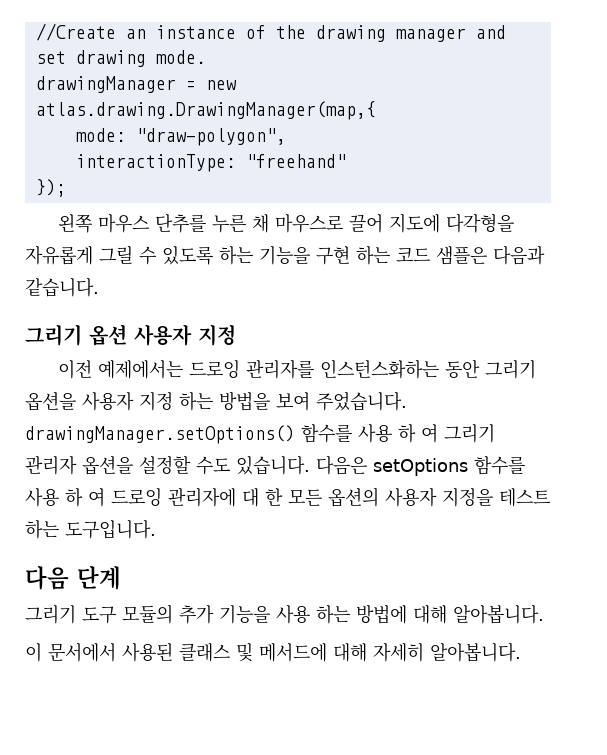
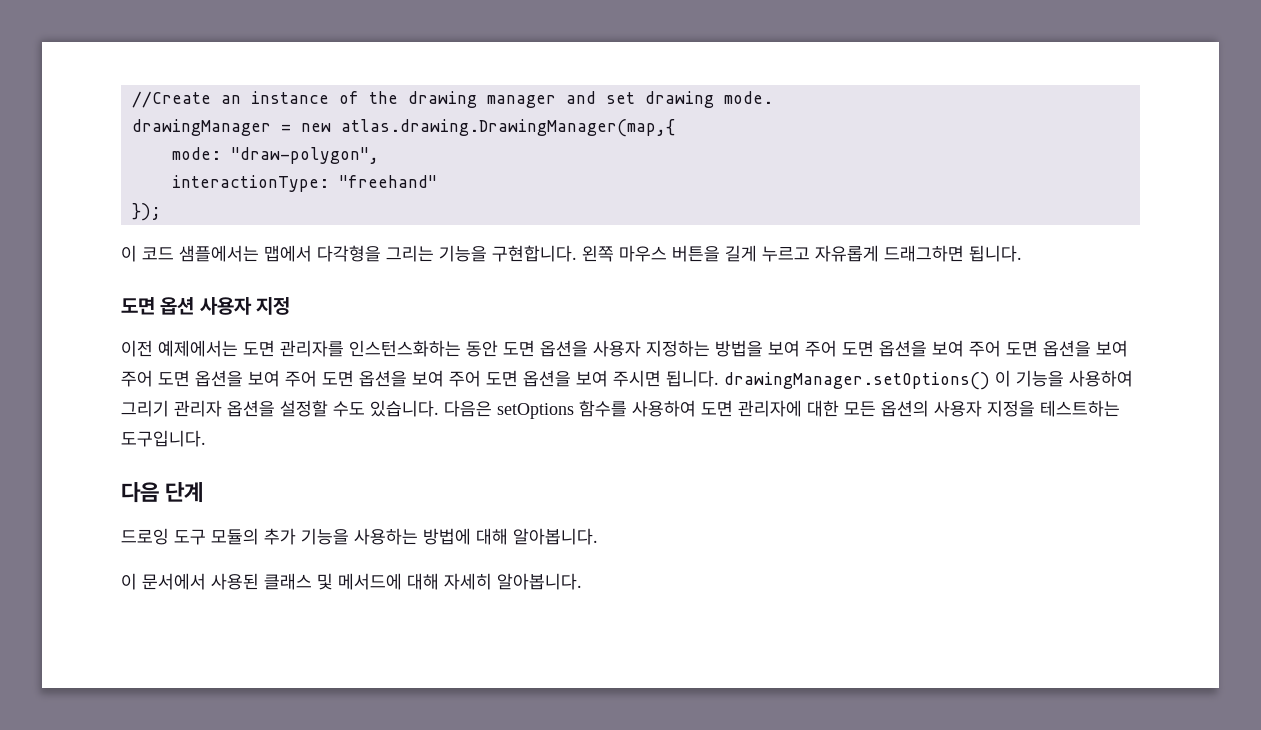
[57,213,514,233] [25,245,545,265] [25,277,99,297] [25,324,82,346] 왼쪽 마우스 단추를 누른 채 마우스로 끌어 지도에 다각형을 자유롭게 그릴 수 있도록 하는 기능을 구현 하는 코드 샘플은 다음과 같습니다. // 그리기 -> [121,245,1022,262] [121,297,155,315] 이 코드 샘플에서는 맵에서 다각형을 그리는 기능을 구현합니다. 왼쪽 마우스 버튼을 길게 누르고 자유롭게 드래그하면 됩니다. // 도면
[188,360,240,379] 드로잉 -> [243,340,275,357] 도면
[484,360,536,379] 그리기 -> [503,340,535,357] 도면
[139,391,407,411] [25,424,438,444] 지정 하는 방법을 보여 주었습니다. drawingManager.setOptions() 함수를 사용 하 여 -> [646,340,1128,357] [121,370,1133,390] 지정하는 방법을 보여 주어 도면 옵션을 보여 주어 도면 옵션을 보여 주어 도면 옵션을 보여 주어 도면 옵션을 보여 주어 도면 옵션을 보여 주시면 됩니다. drawingManager.setOptions() 이 기능을 사용하여
[25,487,283,507] 사용 하 여 드로잉 관리자에 대 한 -> [632,400,839,417] 사용하여 도면 관리자에 대한
[499,488,550,507] [25,520,59,539] 테스트 하는 -> [1040,400,1120,417] 테스트하는
[25,605,76,624] 그리기 -> [121,528,169,545] 드로잉
[276,605,350,624] 사용 하는 -> [354,528,418,545] 사용하는

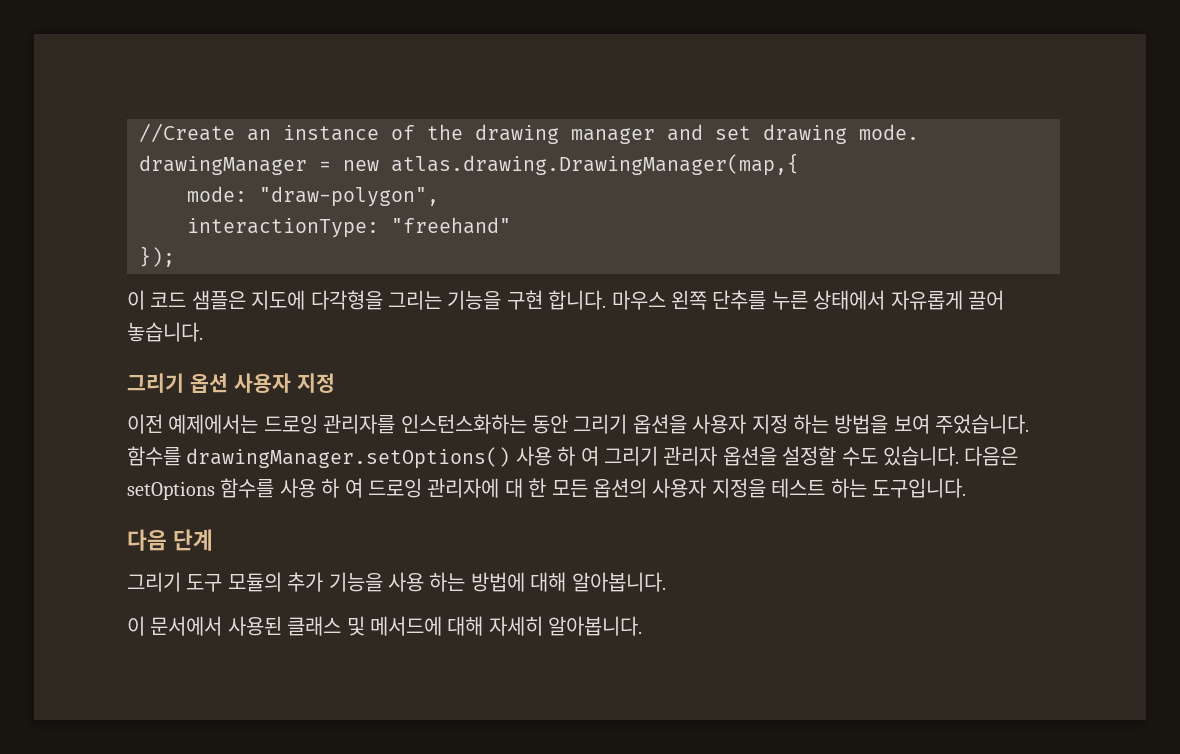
[179,245,312,262] 샘플에서는 맵에서 -> [191,290,306,310] 샘플은 지도에
[492,245,1022,262] [121,297,155,315] 구현합니다. 왼쪽 마우스 버튼을 길게 누르고 자유롭게 드래그하면 됩니다. // 도면 -> [506,290,1004,310] [127,322,203,342] [127,373,184,393] 구현 합니다. 마우스 왼쪽 단추를 누른 상태에서 자유롭게 끌어 놓습니다. // 그리기
[243,340,275,357] 도면 -> [263,414,318,434] 드로잉
[503,340,535,357] 도면 -> [573,414,628,434] 그리기
[646,340,1128,357] [121,370,1133,390] 지정하는 방법을 보여 주어 도면 옵션을 보여 주어 도면 옵션을 보여 주어 도면 옵션을 보여 주어 도면 옵션을 보여 주어 도면 옵션을 보여 주시면 됩니다. drawingManager.setOptions() 이 기능을 사용하여 -> [751,414,1030,434] [127,446,599,469] 지정 하는 방법을 보여 주었습니다. 함수를 drawingManager.setOptions() 사용 하 여
[632,400,839,417] 사용하여 도면 관리자에 대한 -> [279,478,547,498] 사용 하 여 드로잉 관리자에 대 한
[1040,400,1120,417] 테스트하는 -> [771,478,867,498] 테스트 하는
[121,528,169,545] 드로잉 -> [127,572,181,592] 그리기
[354,528,418,545] 사용하는 -> [388,572,466,592] 사용 하는

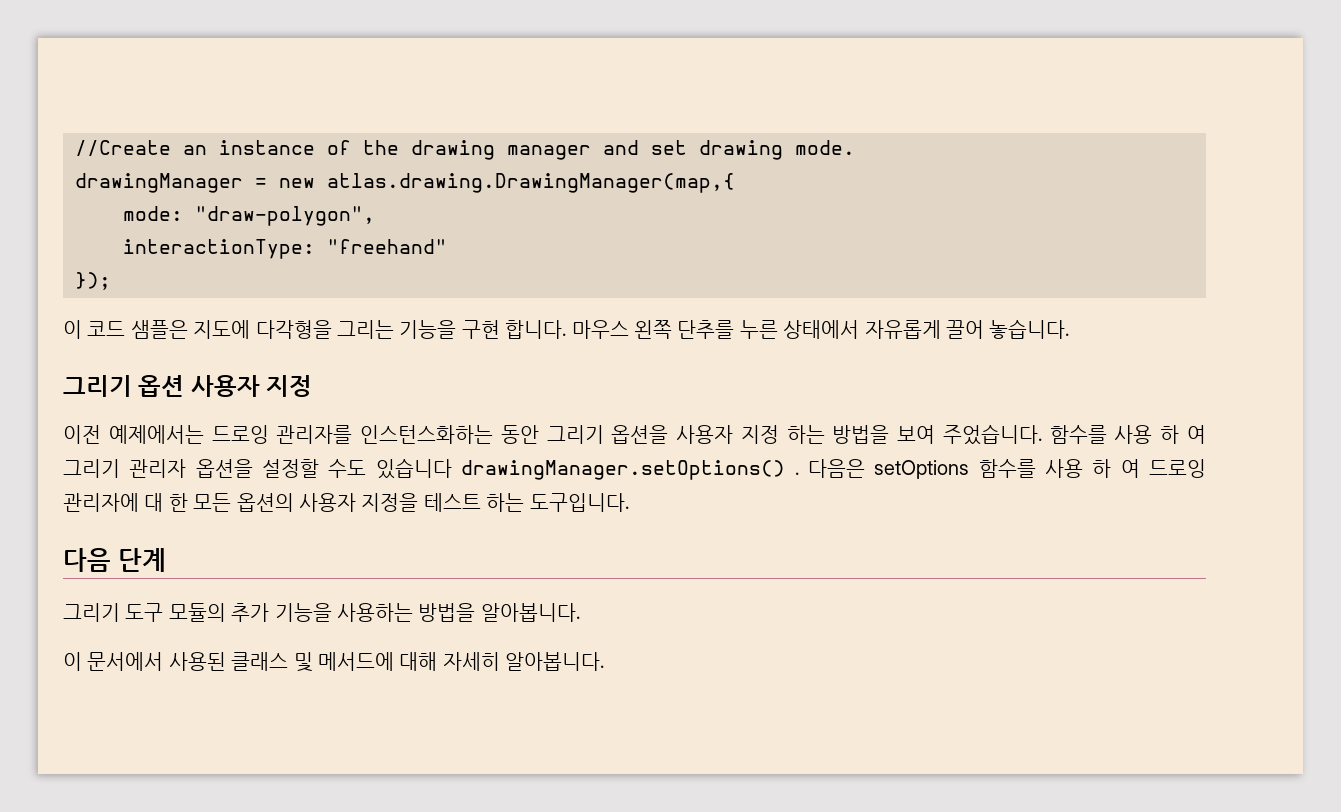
[186,447,511,469] drawingManager.setOptions() -> (1107, 434) none
[882,446,959,466] 있습니다. -> [375,458,799,480] 있습니다 drawingManager.setOptions() .
[388,572,567,592] 사용 하는 방법에 대해 -> [337,603,476,622] 사용하는 방법을

